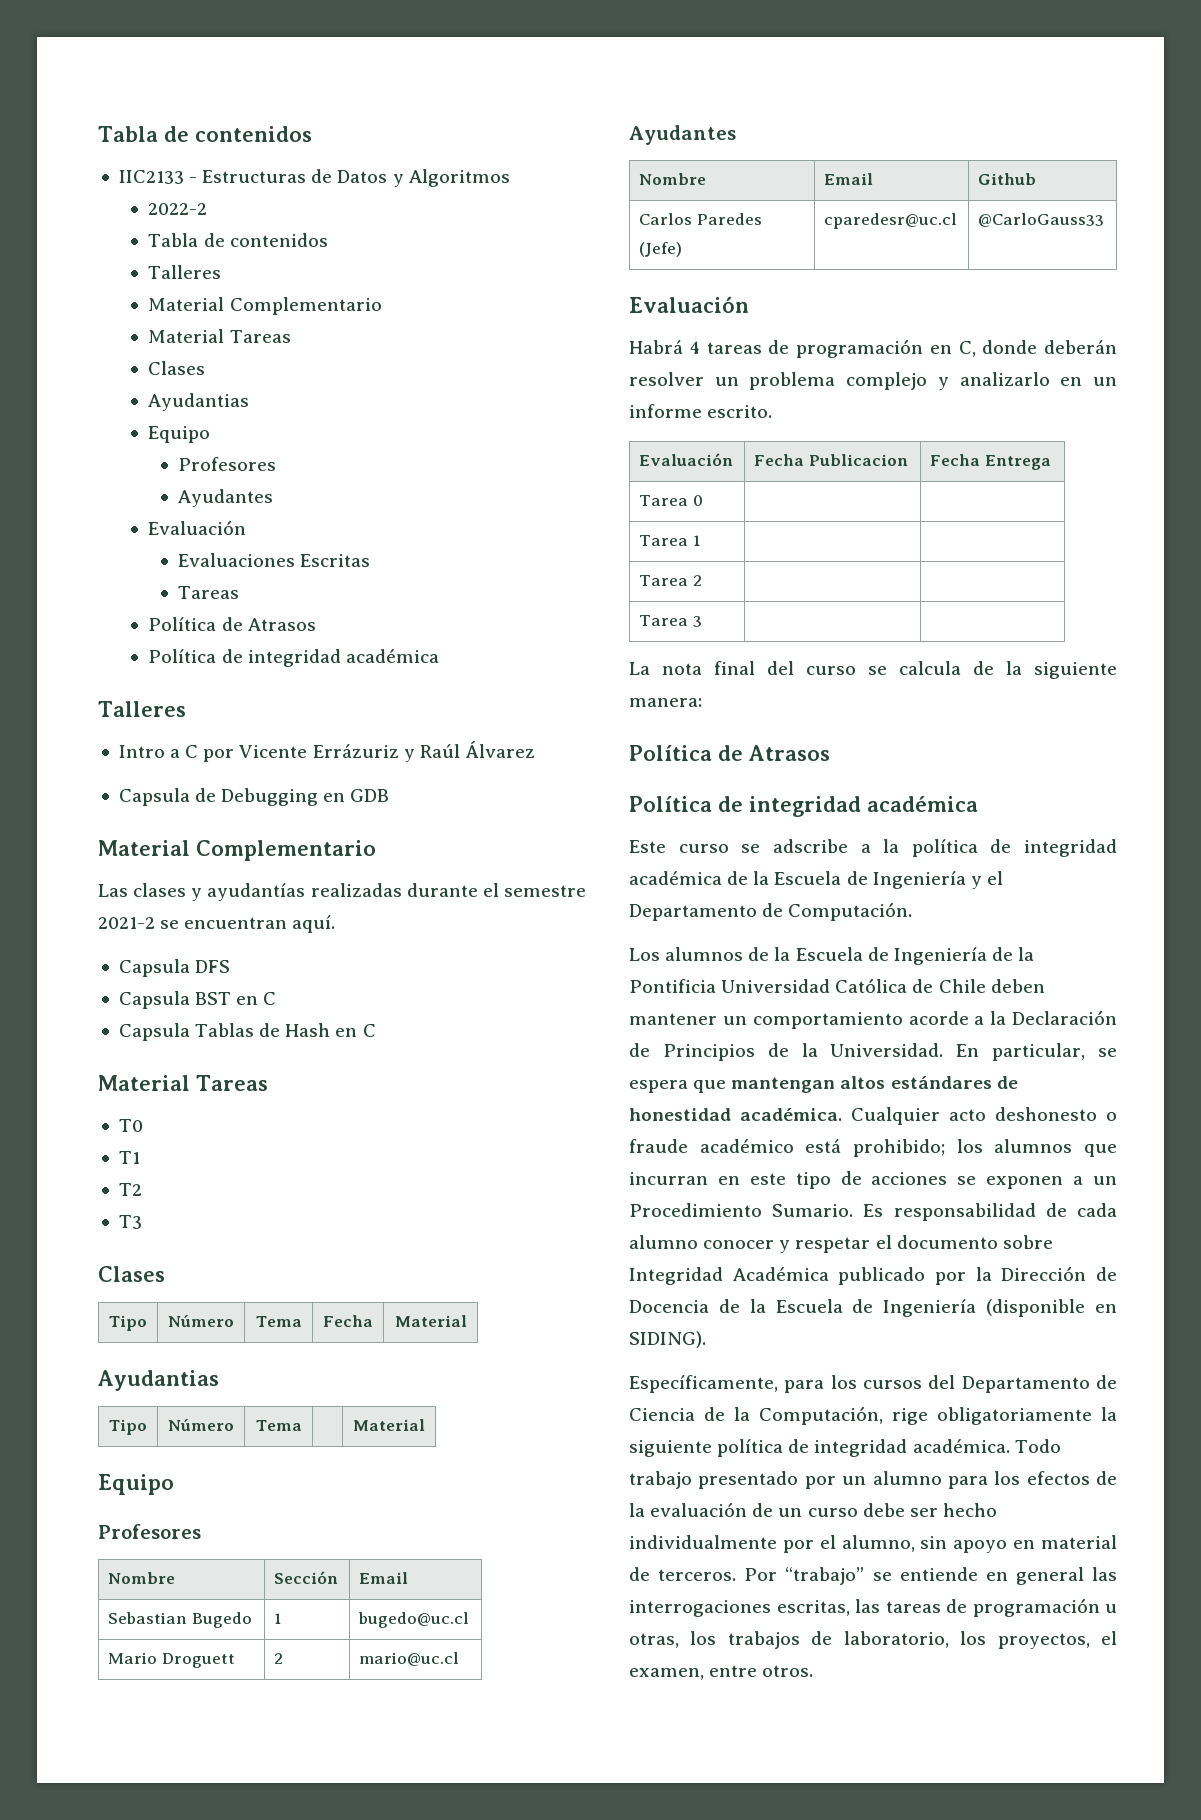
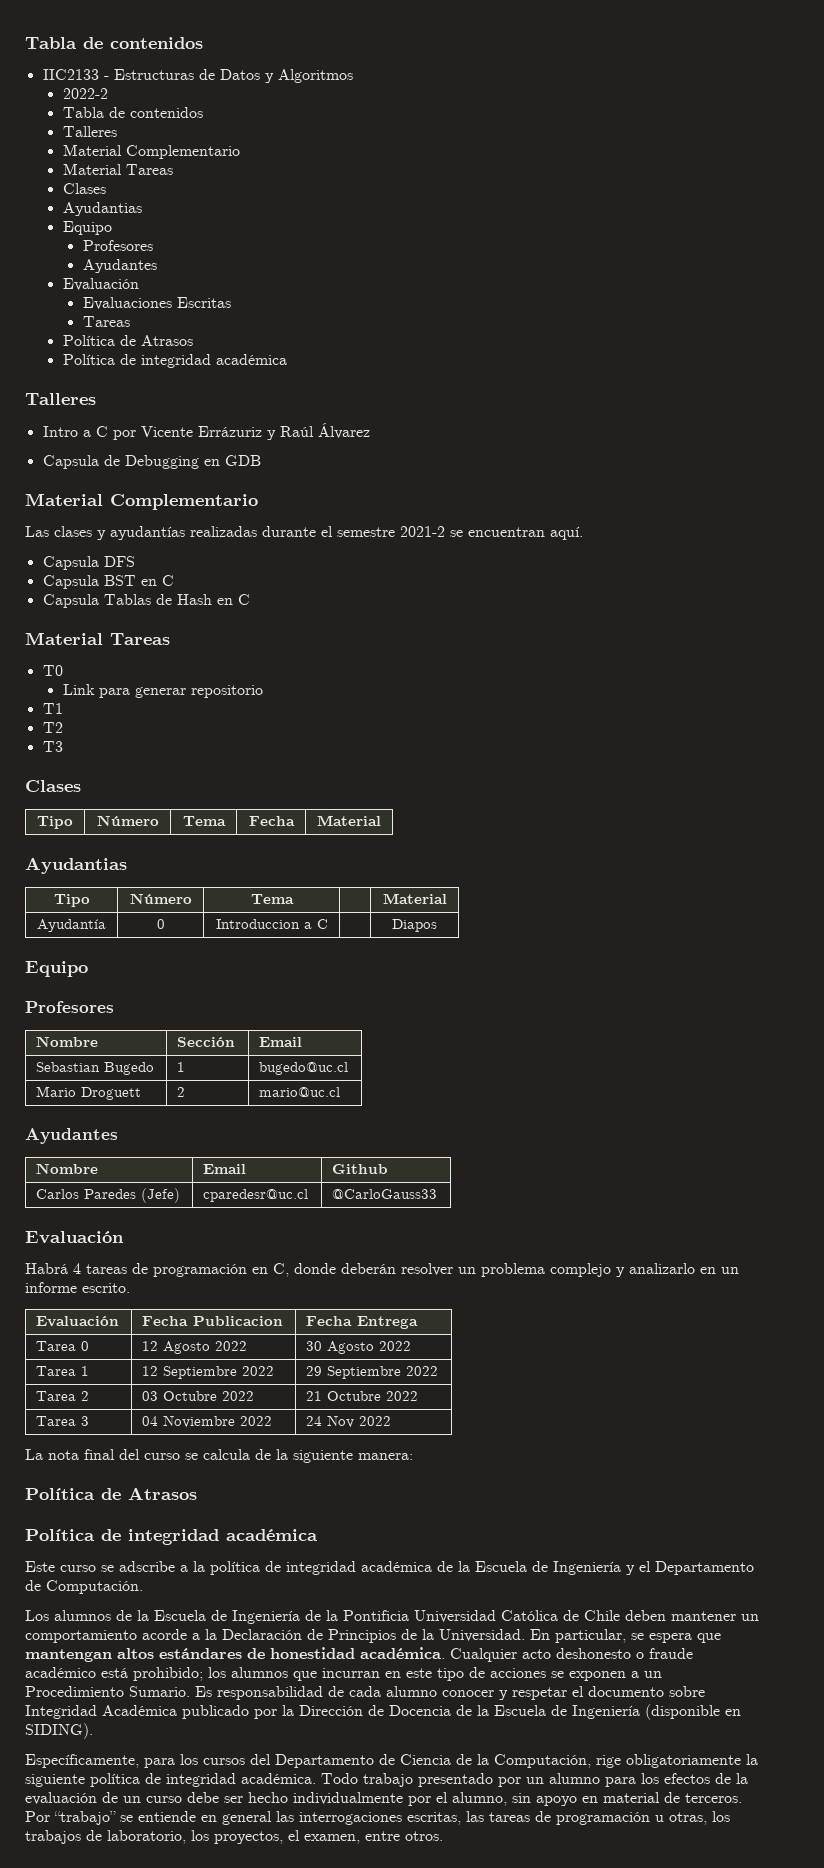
(143, 1125) none -> [62,684,263,698] // Link para generar repositorio
(425, 1425) none -> [37,919,106,932] [156,919,165,929] [215,919,328,929] [392,919,437,932] // Ayudantía | 0 | Introduccion a C | | Diapos
[639,535,701,546] [639,575,702,586] [639,615,702,627] | // Tarea 1 | | // Tarea 2 | | // Tarea 3 | | -> [142,1341,248,1354] [306,1341,412,1354] [36,1366,90,1376] [142,1366,275,1379] [306,1366,439,1379] [36,1391,90,1401] [142,1391,255,1401] [306,1391,419,1401] [36,1416,90,1426] [142,1415,273,1428] [306,1415,392,1428] 12 Agosto 2022 | 30 Agosto 2022 // Tarea 1 | 12 Septiembre 2022 | 29 Septiembre 2022 // Tarea 2 | 03 Octubre 2022 | 21 Octubre 2022 // Tarea 3 | 04 Noviembre 2022 | 24 Nov 2022

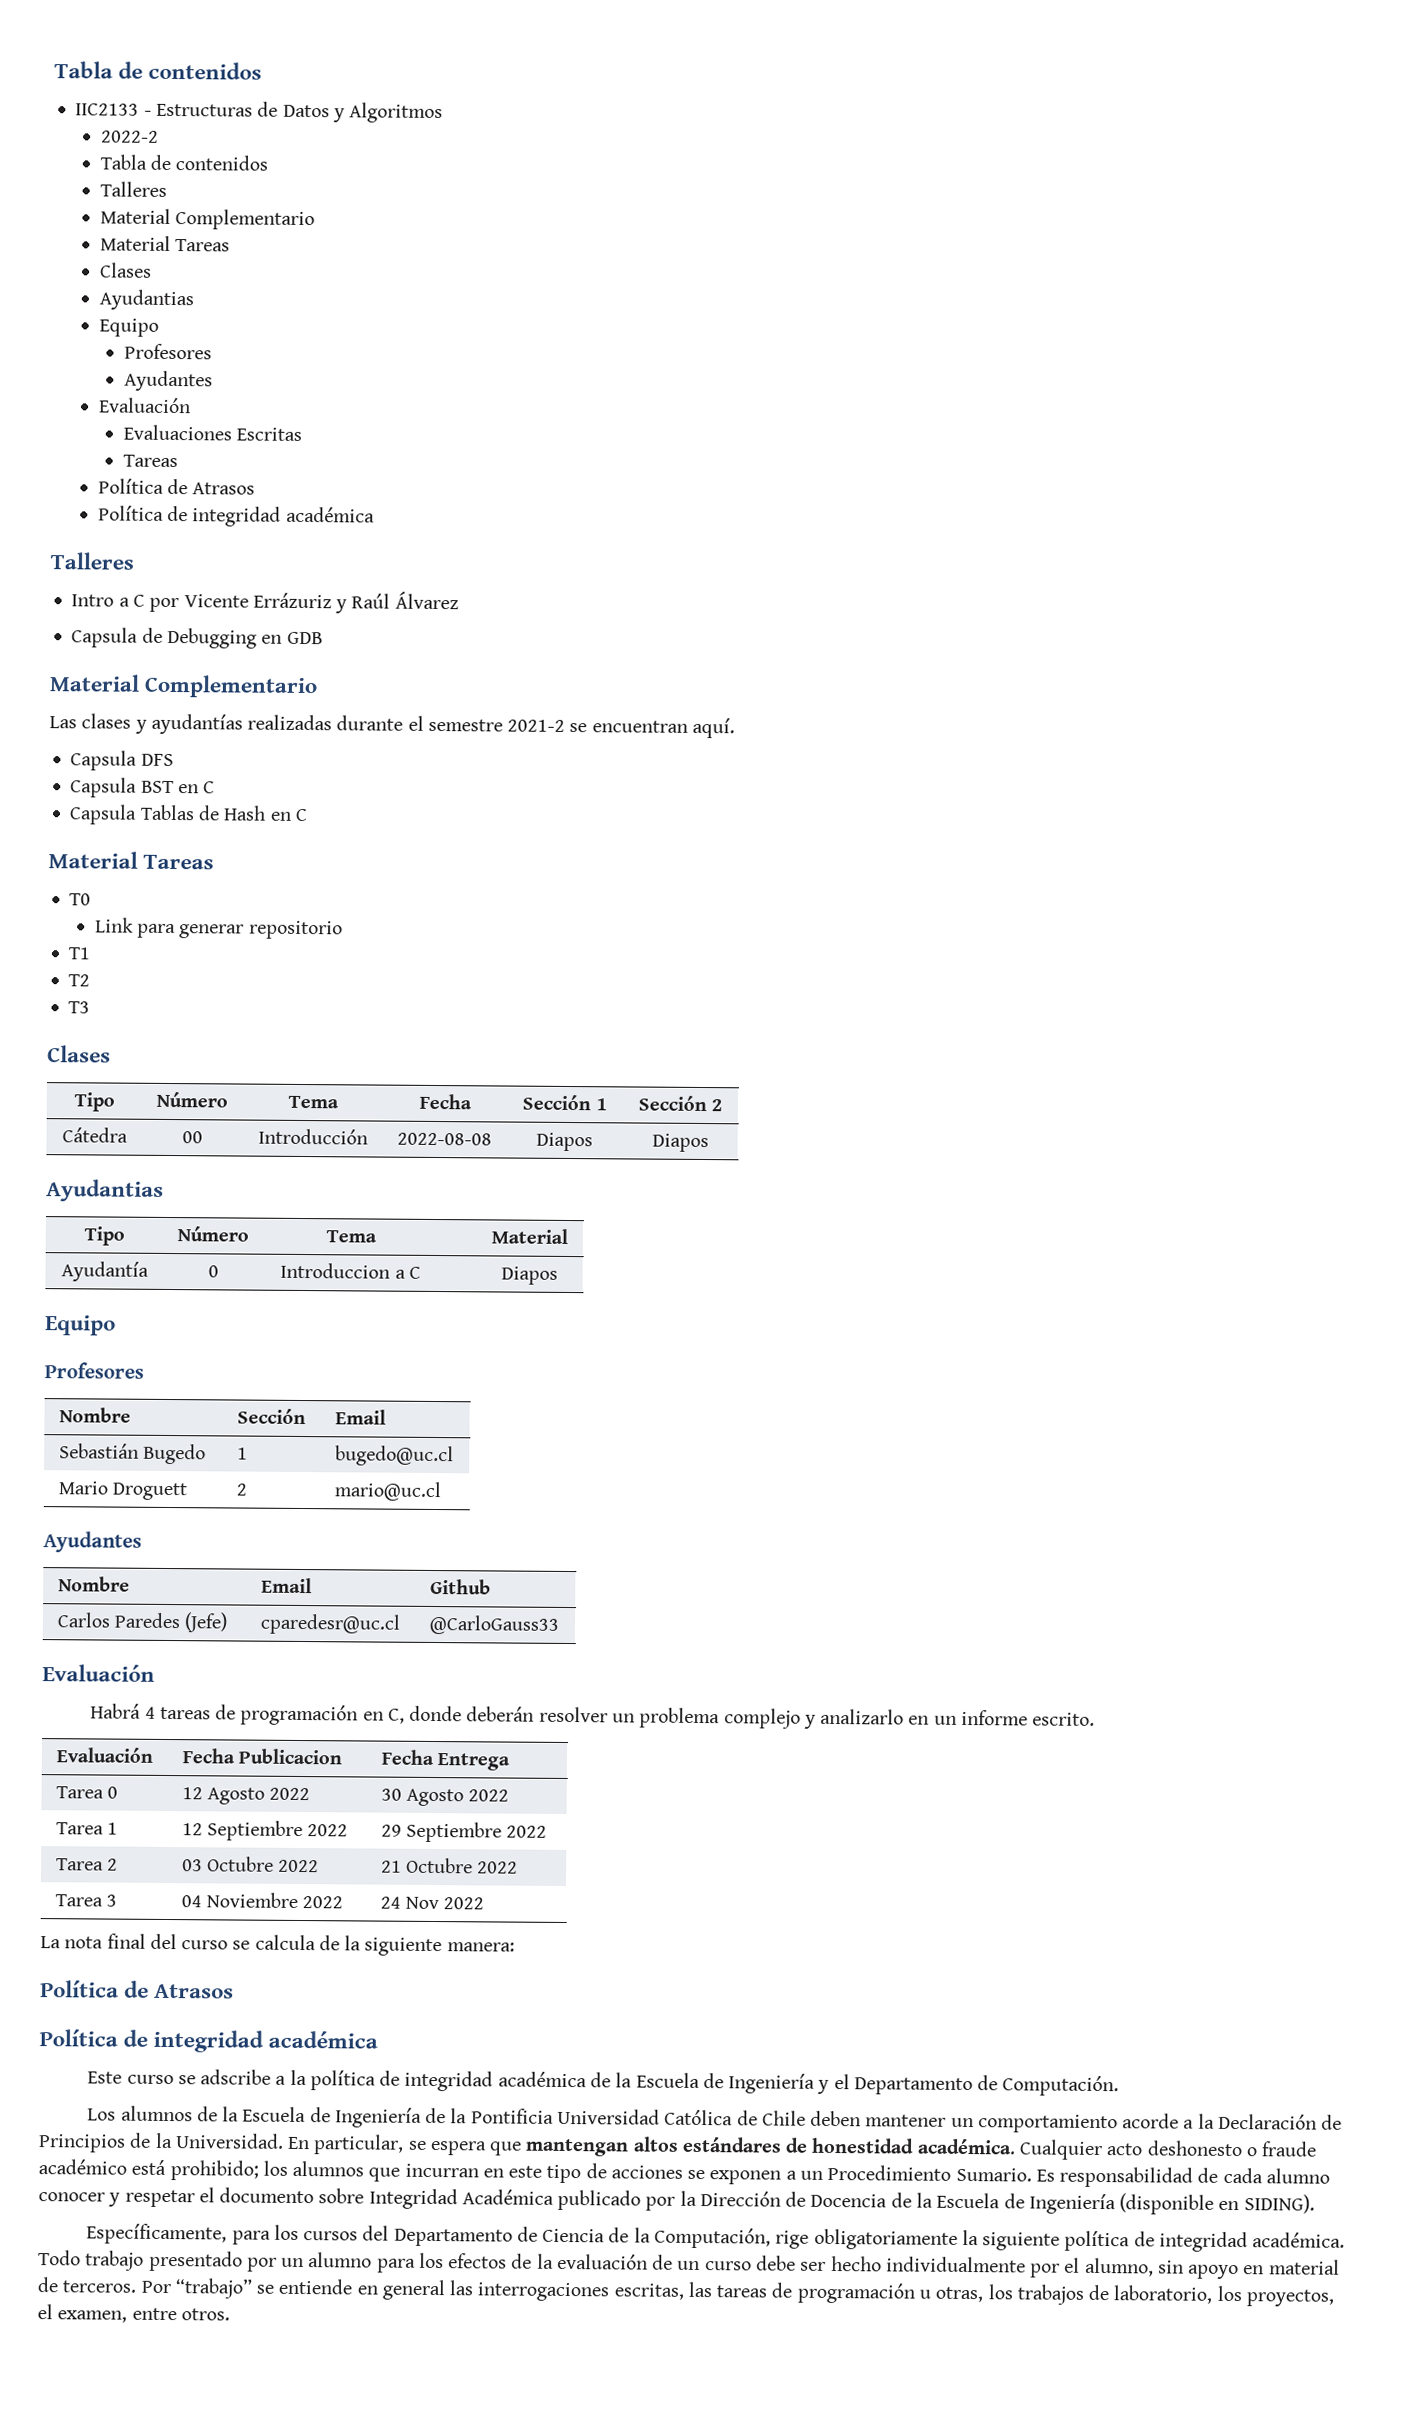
[317,815,381,826] Material -> [522,1094,607,1111] [637,1095,723,1112] [61,1127,128,1143] [181,1131,203,1144] [257,1128,368,1145] [397,1132,492,1146] [536,1132,593,1152] [651,1133,709,1153] Sección 1 | Sección 2 // Cátedra | 00 | Introducción | 2022-08-08 | Diapos | Diapos
[36,1062,101,1072] Sebastian -> [58,1443,139,1459] Sebastián

